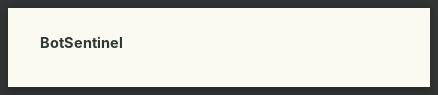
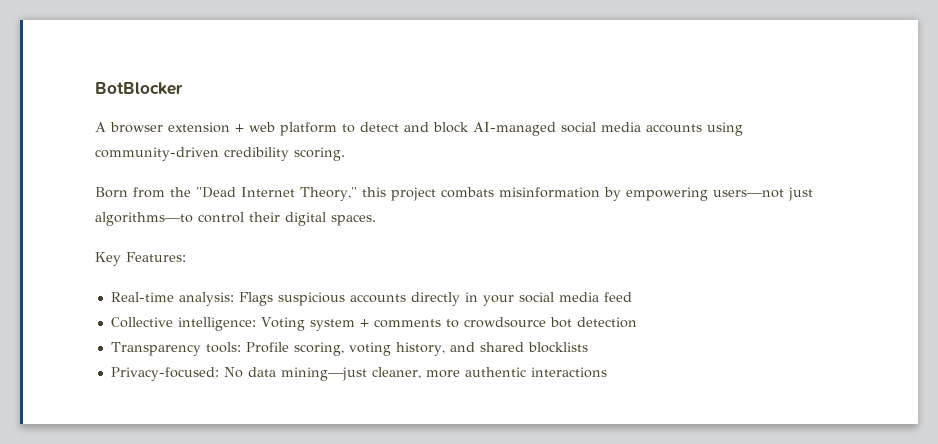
[40,36,123,48] BotSentinel -> [95,82,183,95] [95,122,743,136] [95,147,345,161] [95,187,813,201] [95,212,376,226] [95,252,186,266] [110,292,632,306] [110,317,637,331] [110,342,588,356] [110,367,607,381] BotBlocker // A browser extension + web platform to detect and block AI-managed social media accounts using community-driven credibility scoring. // Born from the "Dead Internet Theory," this project combats misinformation by empowering users—not just algorithms—to control their digital spaces. // Key Features: // Real-time analysis: Flags suspicious accounts directly in your social media feed // Collective intelligence: Voting system + comments to crowdsource bot detection // Transparency tools: Profile scoring, voting history, and shared blocklists // Privacy-focused: No data mining—just cleaner, more authentic interactions

